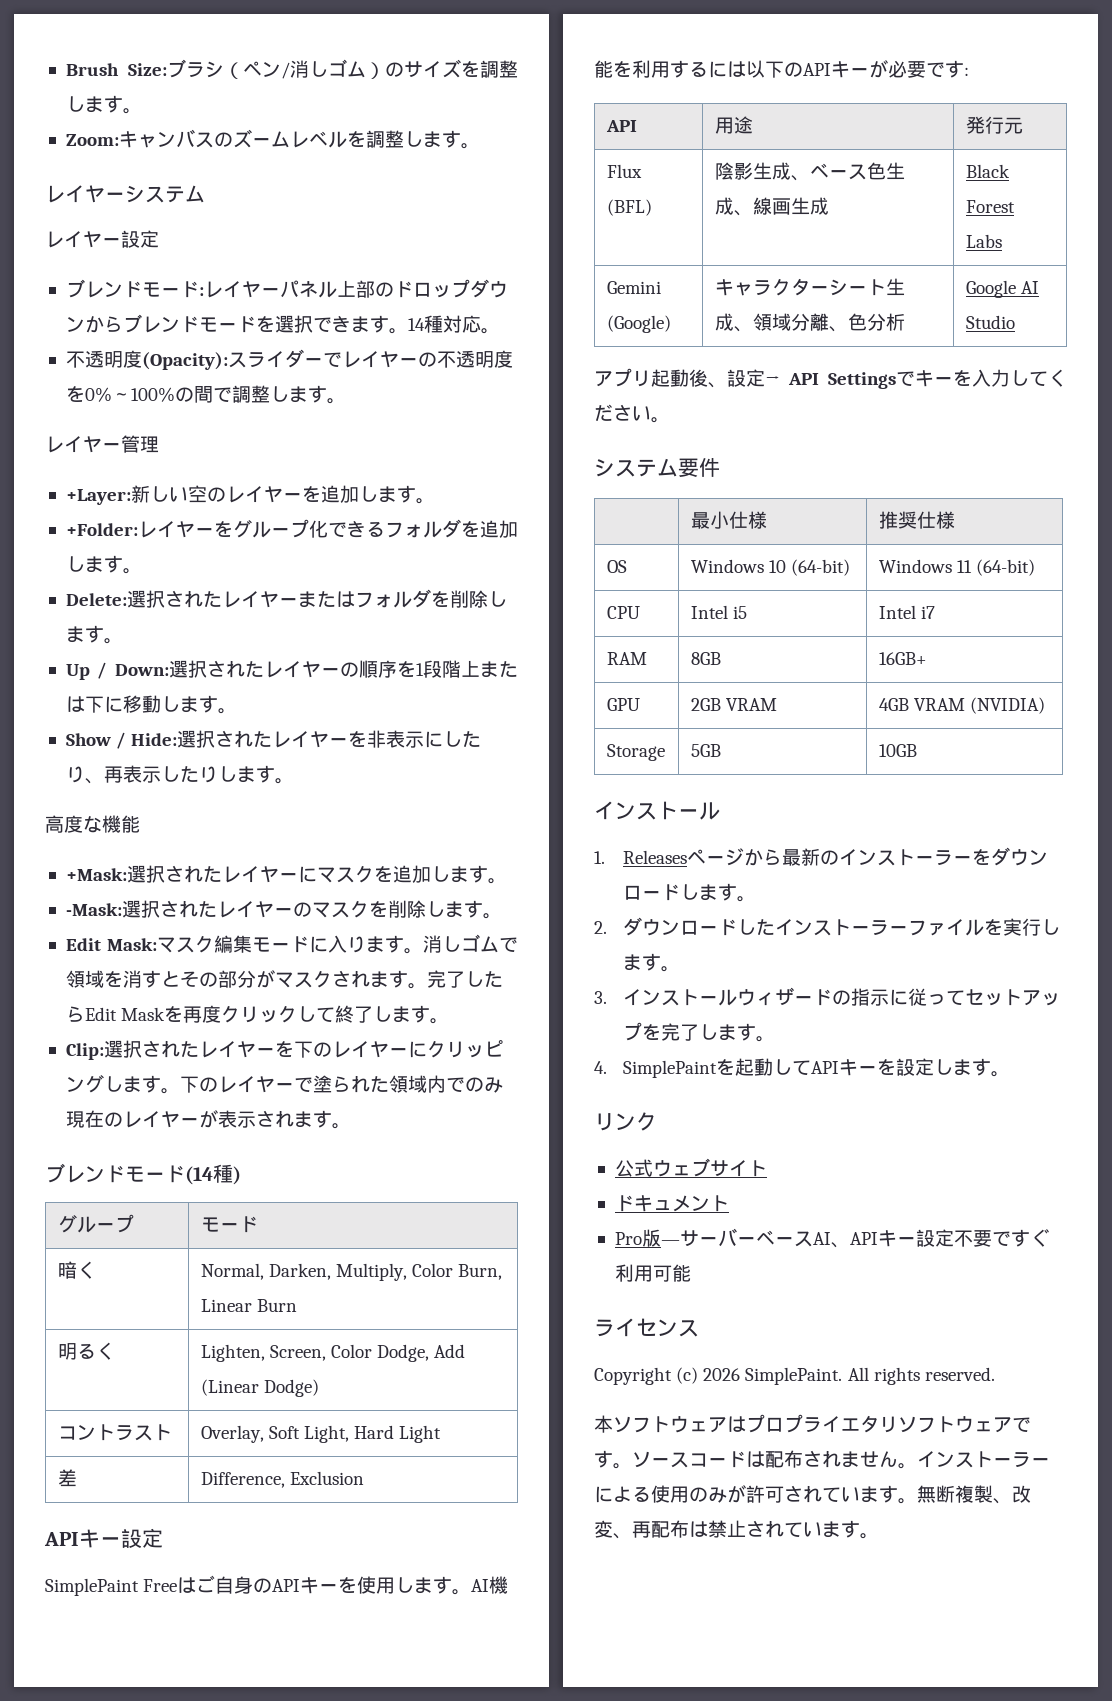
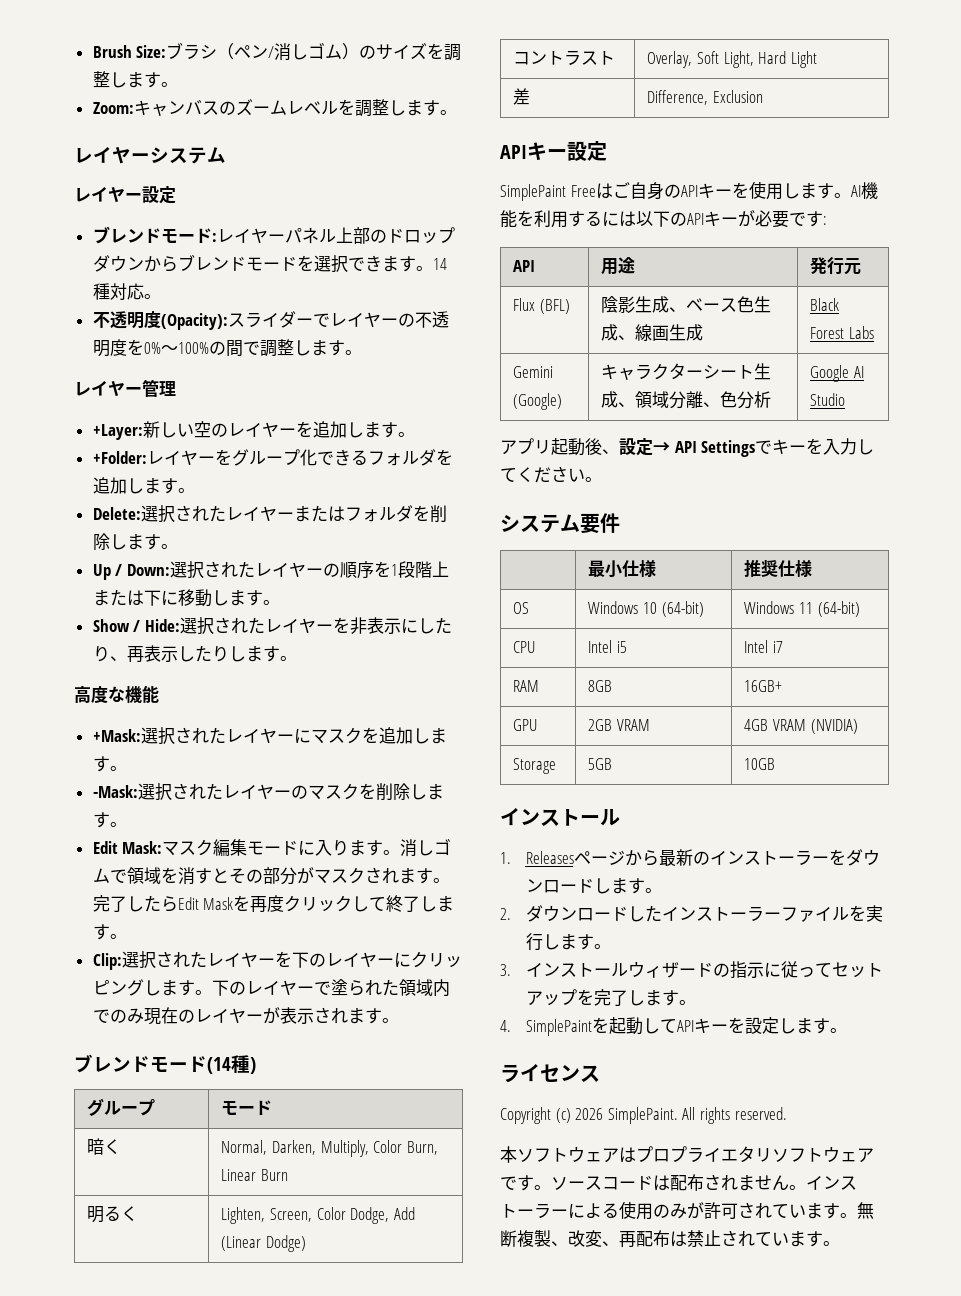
[594,1112,657,1131] [614,1158,767,1177] [614,1195,729,1212] [614,1228,1049,1248] [614,1264,691,1282] // リンク // 公式ウェブサイト // ドキュメント // Pro版—サーバーベースAI、APIキー設定不要ですぐ利用可能 -> (847, 1030) none

